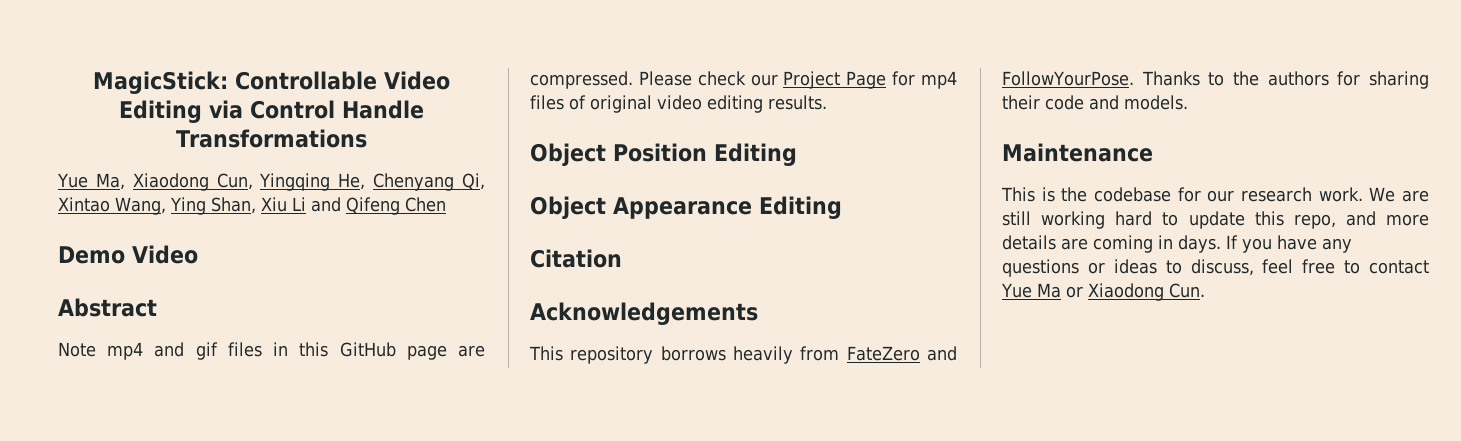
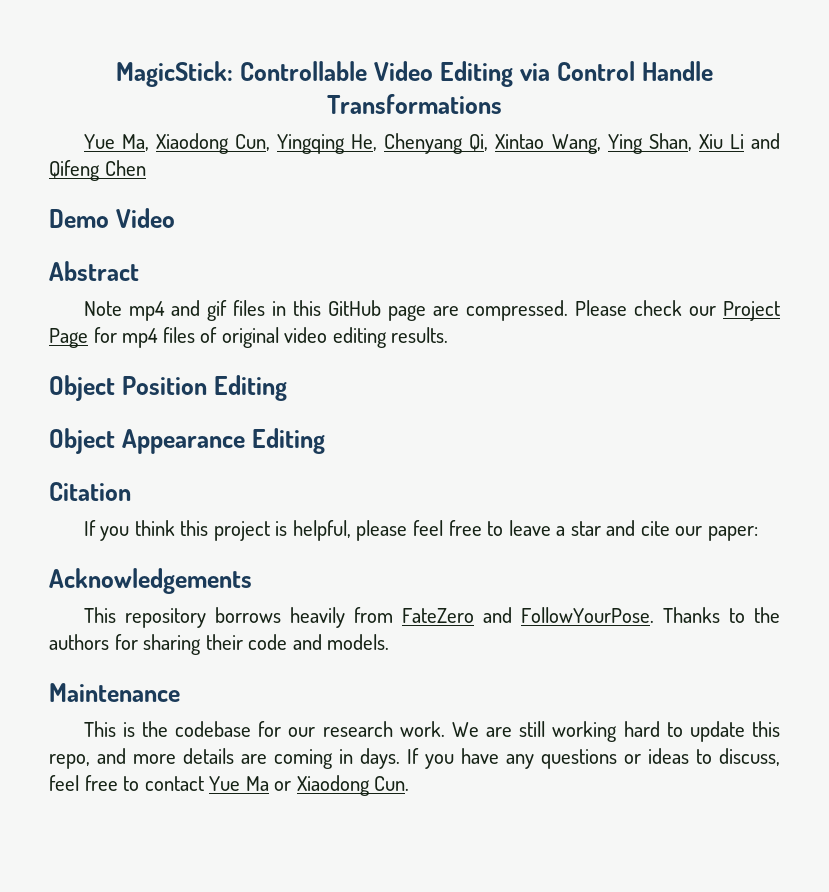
(622, 258) none -> [83,520,758,541] // If you think this project is helpful, please feel free to leave a star and cite our paper:

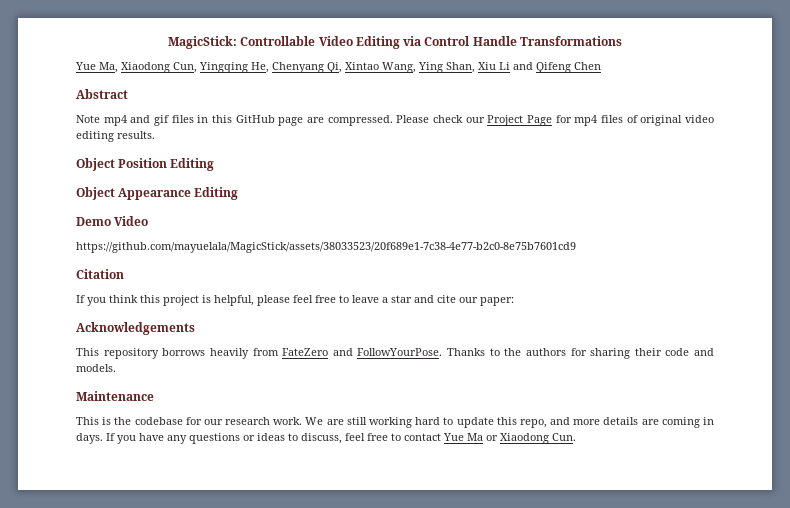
[49,208,175,228] // Demo Video -> (601, 66) none
(325, 441) none -> [76,216,149,226] [76,242,576,253] // Demo Video // https://github.com/mayuelala/MagicStick/assets/38033523/20f689e1-7c38-4e77-b2c0-8e75b7601cd9

